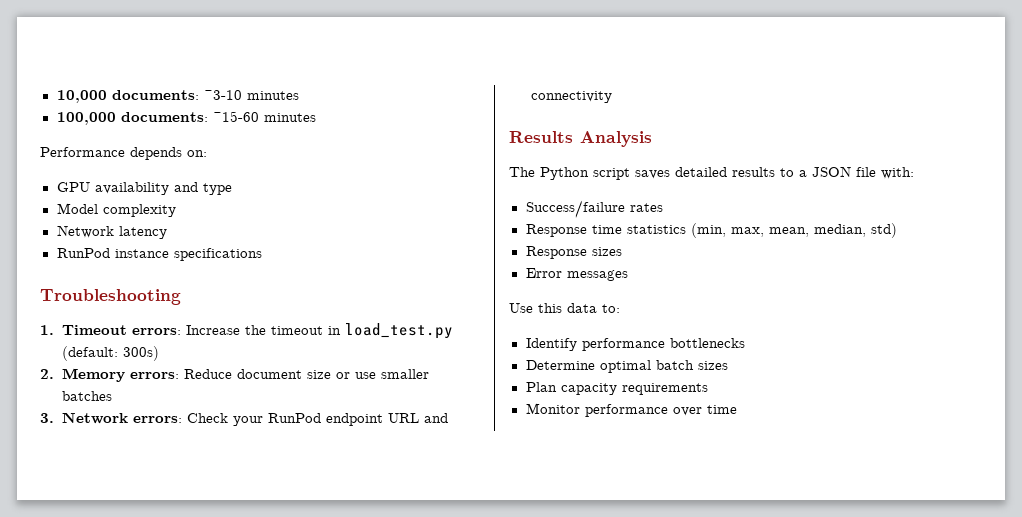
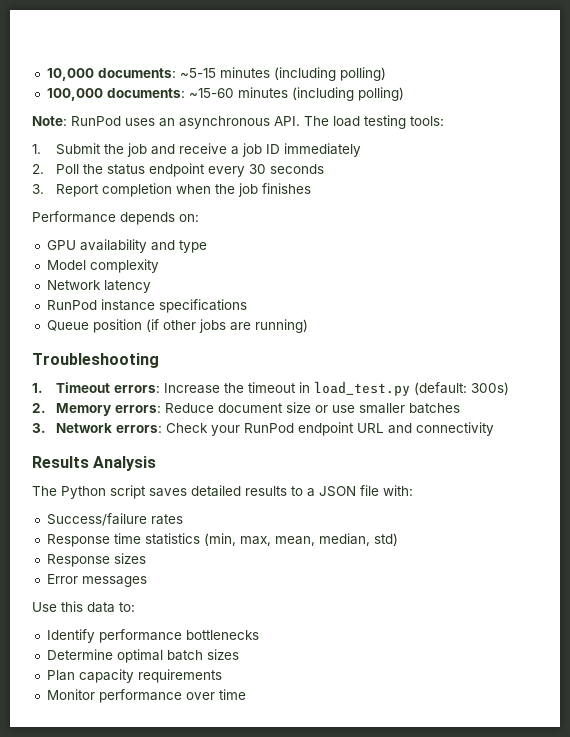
[203,90,299,100] ~3-10 minutes -> [179,67,386,81] ~5-15 minutes (including polling)
(316, 117) none -> [291,87,404,101] [32,115,444,129] [32,143,362,157] [32,163,325,177] [32,183,312,197] (including polling) // Note: RunPod uses an asynchronous API. The load testing tools: // 1. Submit the job and receive a job ID immediately // 2. Poll the status endpoint every 30 seconds // 3. Report completion when the job finishes
(262, 254) none -> [46,319,308,333] // Queue position (if other jobs are running)

